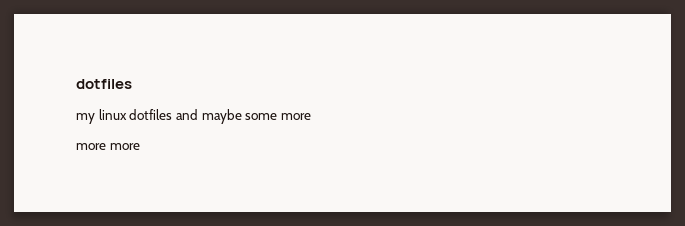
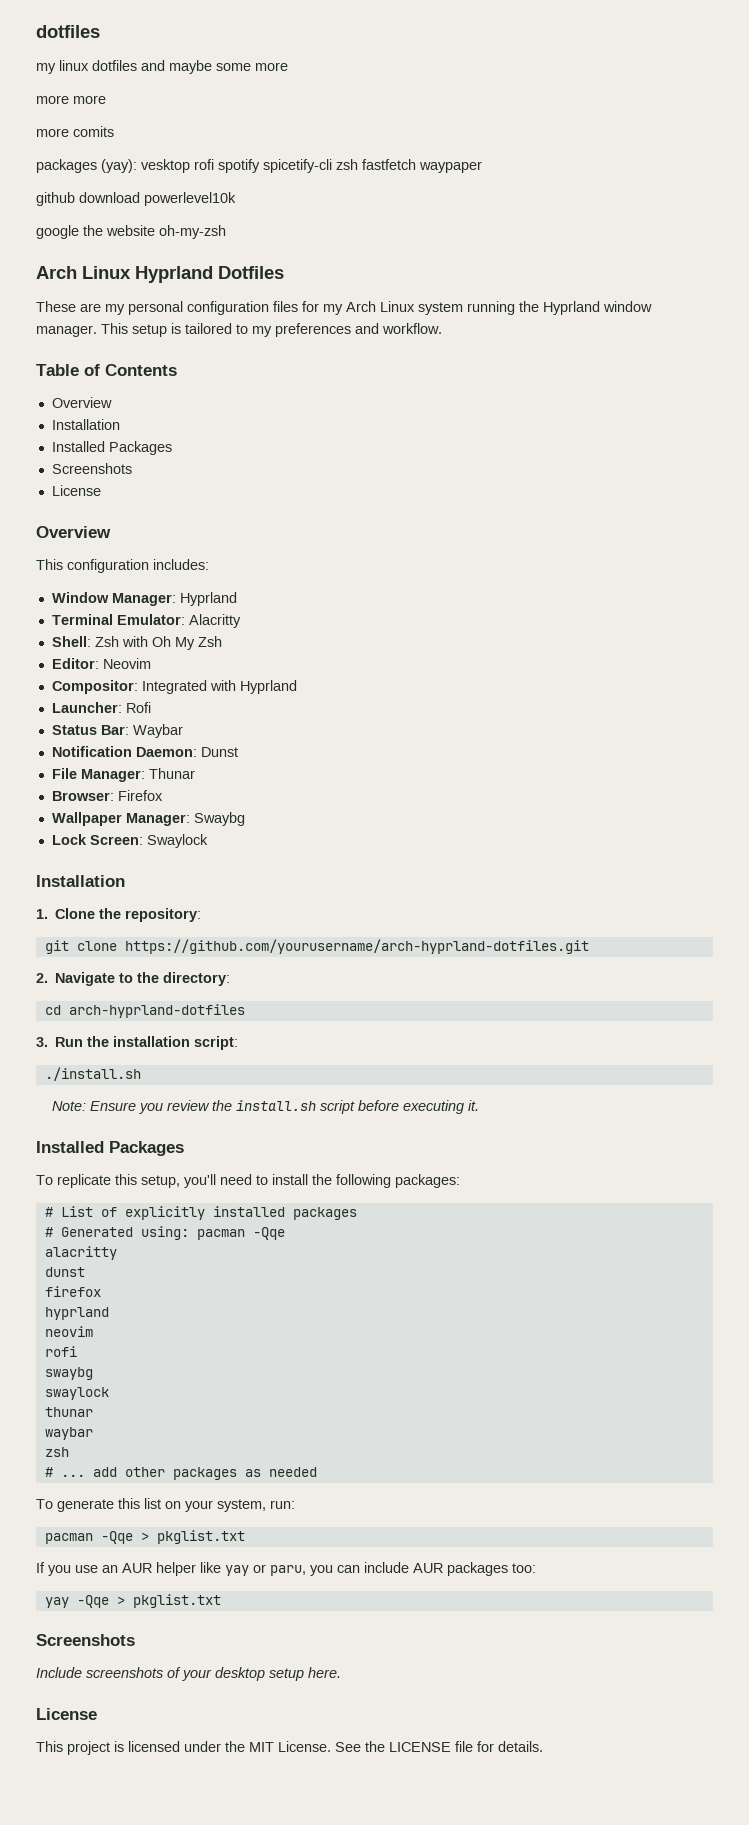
(140, 146) none -> [36,126,114,137] [36,159,482,173] [36,192,236,206] [36,225,226,239] [36,266,284,283] [36,301,652,315] [36,323,442,337] [36,364,177,376] [51,397,112,408] [51,419,120,430] [51,441,172,455] [51,463,132,474] [51,485,101,496] [36,526,111,538] [36,559,209,573] [51,592,237,606] [51,614,241,628] [51,636,222,650] [51,658,151,669] [51,680,297,694] [51,702,151,713] [51,724,183,738] [51,746,238,757] [51,768,195,782] [51,790,163,801] [51,812,245,826] [51,834,208,848] [36,875,125,887] [36,908,202,922] [44,939,589,954] [36,972,231,986] [44,1004,245,1018] [36,1036,239,1050] [44,1067,141,1081] [52,1100,480,1114] [36,1141,184,1156] [36,1174,460,1188] [44,1206,357,1220] [44,1226,285,1240] [44,1246,117,1260] [44,1267,85,1277] [44,1286,101,1297] [44,1307,109,1320] [44,1326,93,1337] [44,1346,77,1357] [44,1367,93,1380] [44,1387,109,1400] [44,1407,93,1417] [44,1427,93,1440] [44,1447,69,1457] [44,1467,317,1480] [36,1498,295,1512] [44,1530,245,1544] [36,1562,536,1576] [44,1594,221,1608] [36,1634,135,1646] [36,1667,341,1681] [36,1708,97,1720] [36,1741,543,1755] // more comits // packages (yay): vesktop rofi spotify spicetify-cli zsh fastfetch waypaper // github download powerlevel10k // google the website oh-my-zsh // Arch Linux Hyprland Dotfiles // These are my personal configuration files for my Arch Linux system running the Hyprland window manager. This setup is tailored to my preferences and workflow. // Table of Contents // Overview // Installation // Installed Packages // Screenshots // License // Overview // This configuration includes: // Window Manager: Hyprland // Terminal Emulator: Alacritty // Shell: Zsh with Oh My Zsh // Editor: Neovim // Compositor: Integrated with Hyprland // Launcher: Rofi // Status Bar: Waybar // Notification Daemon: Dunst // File Manager: Thunar // Browser: Firefox // Wallpaper Manager: Swaybg // Lock Screen: Swaylock // Installation // 1. Clone the repository: // git clone https://github.com/yourusername/arch-hyprland-dotfiles.git // 2. Navigate to the directory: // cd arch-hyprland-dotfiles // 3. Run the installation script: // ./install.sh // Note: Ensure you review the install.sh script before executing it. // Installed Packages // To replicate this setup, you'll need to install the following packages: // # List of explicitly installed packages // # Generated using: pacman -Qqe // alacritty // dunst // firefox // hyprland // neovim // rofi // swaybg // swaylock // thunar // waybar // zsh // # ... add other packages as needed // To generate this list on your system, run: // pacman -Qqe > pkglist.txt // If you use an AUR helper like yay or paru, you can include AUR packages too: // yay -Qqe > pkglist.txt // Screenshots // Include screenshots of your desktop setup here. // License // This project is licensed under the MIT License. See the LICENSE file for details.

